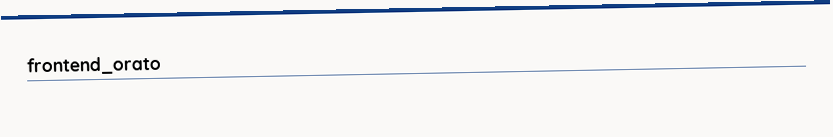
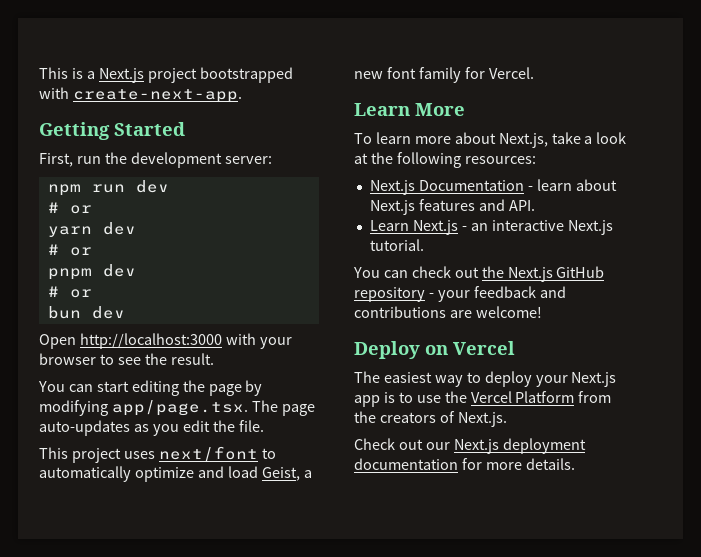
[26,55,162,76] frontend_orato -> [39,67,293,83] [39,87,242,103] [39,122,185,140] [39,152,272,168] [47,180,169,196] [47,202,92,214] [47,222,136,237] [47,244,92,256] [47,264,136,280] [47,286,92,298] [47,306,125,319] [39,333,292,349] [39,353,214,365] [38,380,263,396] [39,400,315,416] [39,420,264,436] [39,446,276,463] [39,466,312,482] [354,67,534,83] [354,103,465,116] [354,132,627,148] [354,152,536,168] [369,179,617,195] [369,199,535,215] [369,220,613,235] [369,239,424,251] [353,266,605,282] [354,286,566,302] [354,306,542,318] [354,341,515,359] [354,371,617,387] [354,391,612,407] [354,411,507,427] [354,438,586,454] [354,458,575,470] This is a Next.js project bootstrapped with create-next-app. // Getting Started // First, run the development server: // npm run dev // # or // yarn dev // # or // pnpm dev // # or // bun dev // Open http://localhost:3000 with your browser to see the result. // You can start editing the page by modifying app/page.tsx. The page auto-updates as you edit the file. // This project uses next/font to automatically optimize and load Geist, a new font family for Vercel. // Learn More // To learn more about Next.js, take a look at the following resources: // Next.js Documentation - learn about Next.js features and API. // Learn Next.js - an interactive Next.js tutorial. // You can check out the Next.js GitHub repository - your feedback and contributions are welcome! // Deploy on Vercel // The easiest way to deploy your Next.js app is to use the Vercel Platform from the creators of Next.js. // Check out our Next.js deployment documentation for more details.

